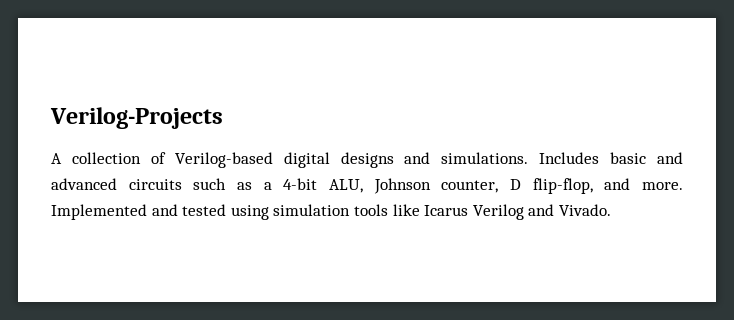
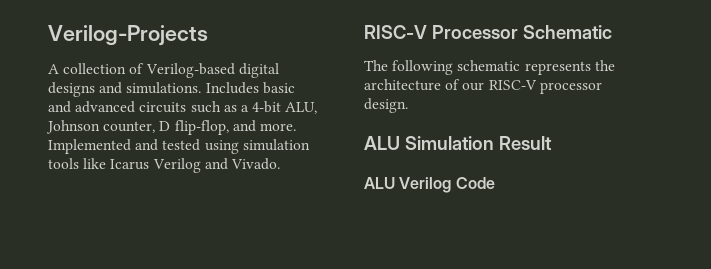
(611, 210) none -> [364,25,612,39] [364,60,615,75] [364,79,602,94] [364,98,408,113] [364,136,552,150] [364,177,495,193] // RISC-V Processor Schematic // The following schematic represents the architecture of our RISC-V processor design. // ALU Simulation Result // ALU Verilog Code

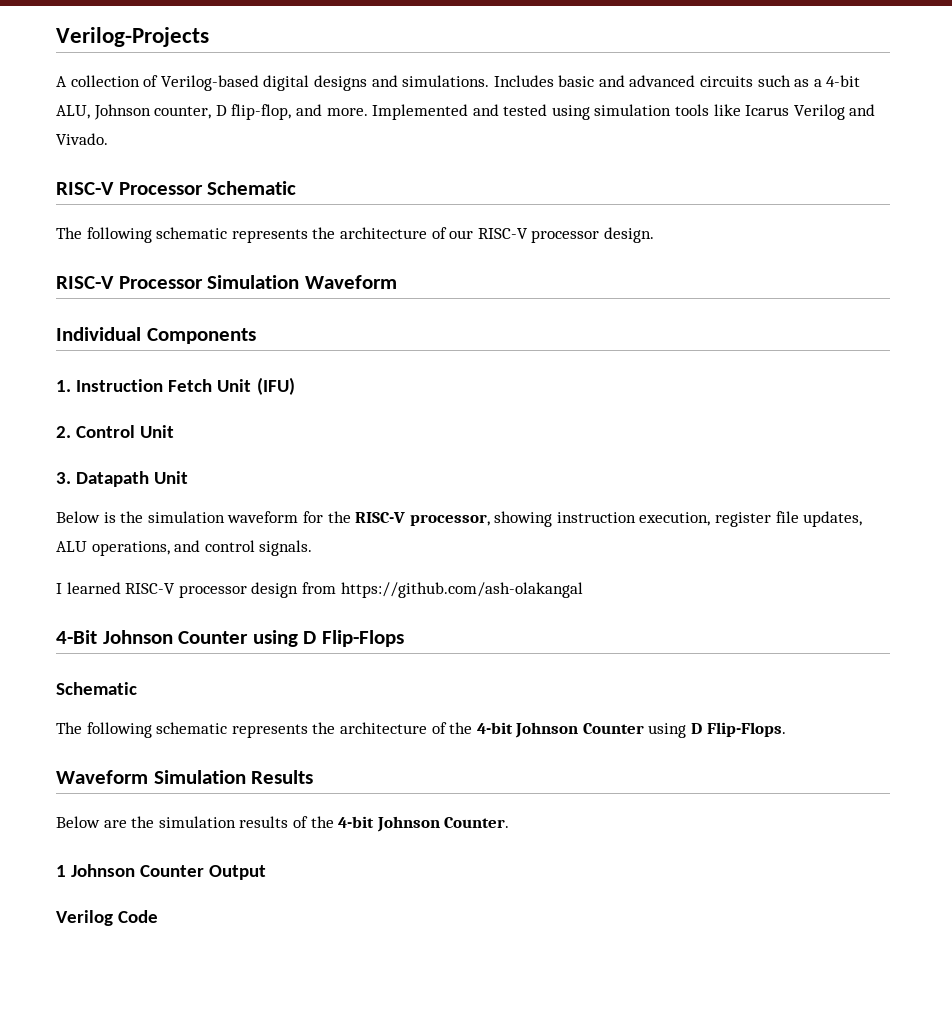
[364,136,552,150] [364,177,395,189] ALU Simulation Result // ALU -> [56,275,397,289] [56,327,256,344] [56,377,295,395] [56,425,175,438] [56,471,189,487] [56,511,863,527] [56,540,313,556] [56,582,583,598] [56,630,404,647] [56,682,137,695] [56,722,786,738] [56,770,314,784] [56,816,510,832] [56,864,267,880] RISC-V Processor Simulation Waveform // Individual Components // 1. Instruction Fetch Unit (IFU) // 2. Control Unit // 3. Datapath Unit // Below is the simulation waveform for the RISC-V processor, showing instruction execution, register file updates, ALU operations, and control signals. // I learned RISC-V processor design from https://github.com/ash-olakangal // 4-Bit Johnson Counter using D Flip-Flops // Schematic // The following schematic represents the architecture of the 4-bit Johnson Counter using D Flip-Flops. // Waveform Simulation Results // Below are the simulation results of the 4-bit Johnson Counter. // 1 Johnson Counter Output //

